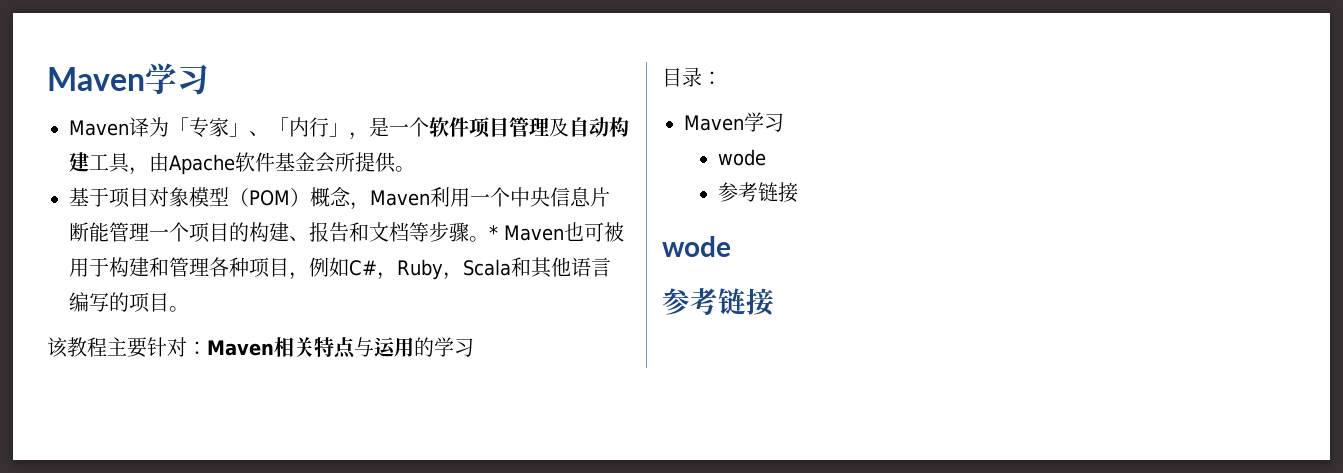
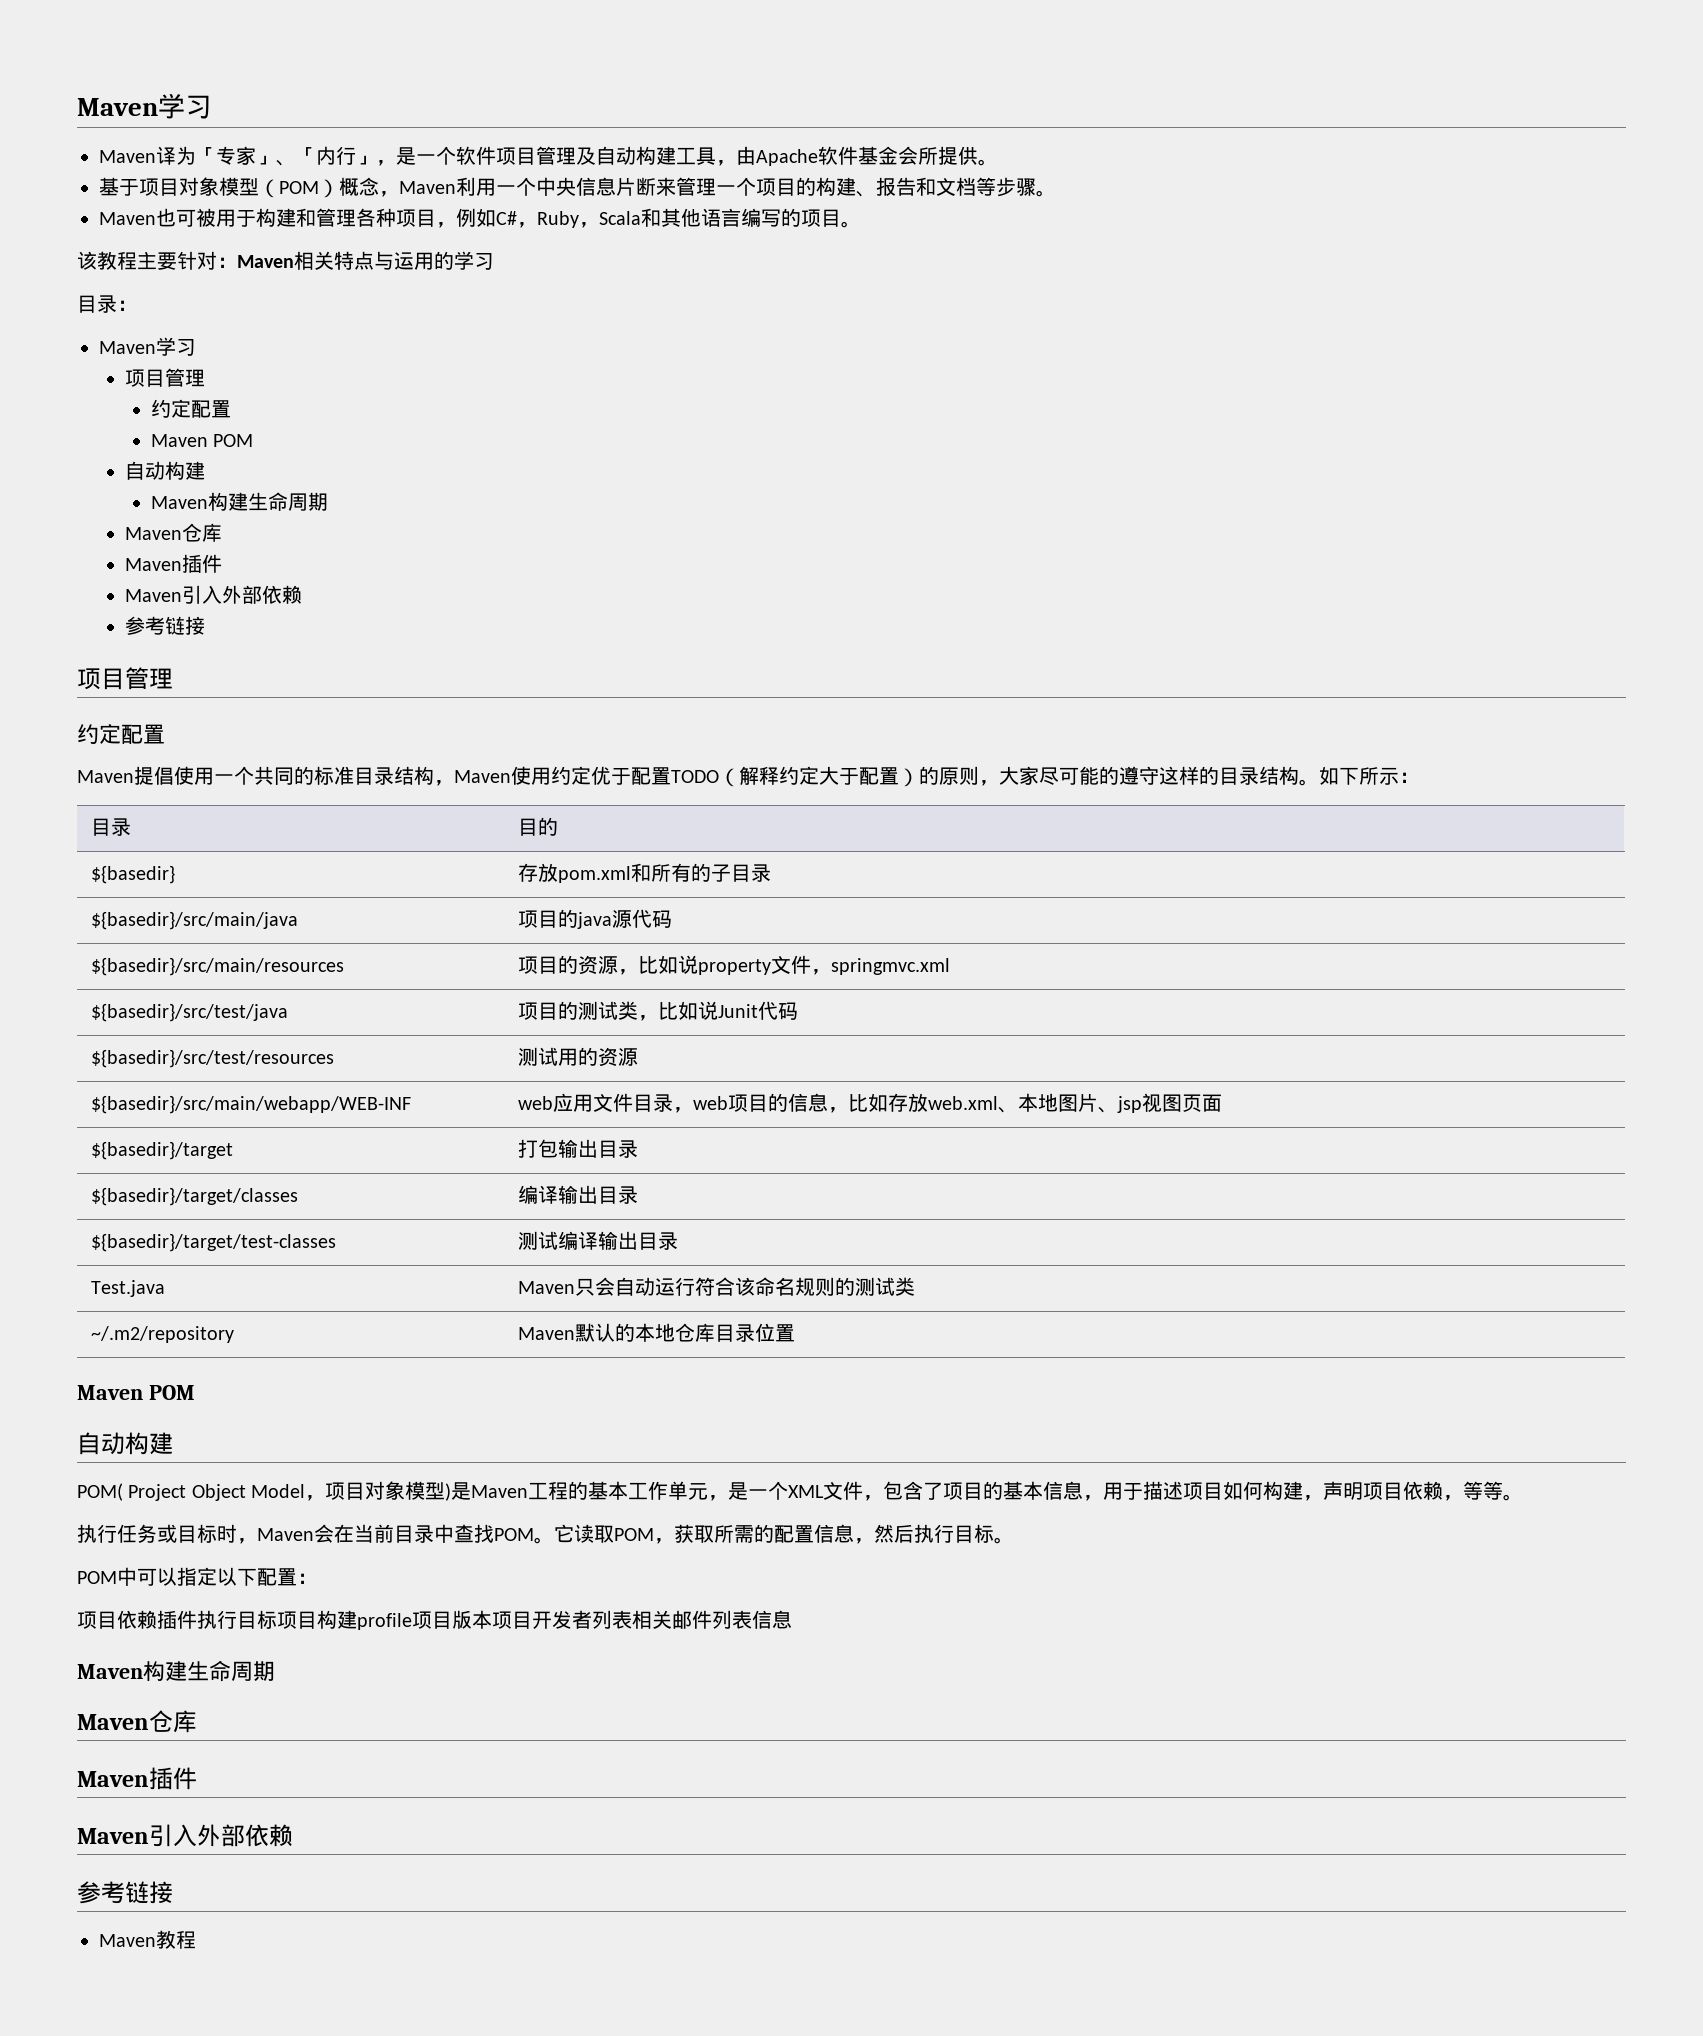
[89,222,109,242] 能 -> [656,177,676,196] 来
[489,225,498,240] * -> (1056, 193) //
[718,149,767,166] [718,182,799,203] [662,236,731,257] [662,288,774,316] wode // 参考链接 // wode // 参考链接 -> [125,368,206,387] [151,399,232,418] [151,434,254,447] [125,461,206,480] [151,492,329,511] [125,523,223,542] [125,554,223,573] [125,585,303,604] [125,616,206,635] [77,667,173,690] [77,724,165,744] [77,766,1419,787] [90,818,131,836] [517,817,558,836] [90,865,175,884] [517,863,771,883] [90,911,298,930] [517,909,672,929] [90,957,344,976] [517,955,950,975] [90,1003,288,1022] [517,1001,798,1021] [90,1049,334,1068] [517,1047,638,1067] [90,1095,411,1114] [517,1093,1222,1113] [90,1141,233,1160] [517,1139,638,1158] [90,1187,298,1206] [517,1185,638,1204] [90,1233,336,1252] [517,1231,678,1250] [90,1280,165,1297] [517,1277,915,1296] [90,1326,234,1343] [517,1323,795,1342] [77,1385,195,1400] [77,1432,173,1455] [77,1481,1524,1501] [77,1524,1014,1544] [77,1567,317,1586] [77,1610,792,1630] [77,1660,275,1682] [77,1710,197,1733] [77,1767,197,1790] [77,1824,293,1847] [77,1881,173,1904] [99,1930,196,1949] 项目管理 // 约定配置 // Maven POM // 自动构建 // Maven构建生命周期 // Maven仓库 // Maven插件 // Maven引入外部依赖 // 参考链接 // 项目管理 // 约定配置 // Maven提倡使用一个共同的标准目录结构，Maven使用约定优于配置TODO（解释约定大于配置）的原则，大家尽可能的遵守这样的目录结构。如下所示： // 目录 | 目的 // ${basedir} | 存放pom.xml和所有的子目录 // ${basedir}/src/main/java | 项目的java源代码 // ${basedir}/src/main/resources | 项目的资源，比如说property文件，springmvc.xml // ${basedir}/src/test/java | 项目的测试类，比如说Junit代码 // ${basedir}/src/test/resources | 测试用的资源 // ${basedir}/src/main/webapp/WEB-INF | web应用文件目录，web项目的信息，比如存放web.xml、本地图片、jsp视图页面 // ${basedir}/target | 打包输出目录 // ${basedir}/target/classes | 编译输出目录 // ${basedir}/target/test-classes | 测试编译输出目录 // Test.java | Maven只会自动运行符合该命名规则的测试类 // ~/.m2/repository | Maven默认的本地仓库目录位置 // Maven POM // 自动构建 // POM( Project Object Model，项目对象模型)是Maven工程的基本工作单元，是一个XML文件，包含了项目的基本信息，用于描述项目如何构建，声明项目依赖，等等。 // 执行任务或目标时，Maven会在当前目录中查找POM。它读取POM，获取所需的配置信息，然后执行目标。 // POM中可以指定以下配置： // 项目依赖插件执行目标项目构建profile项目版本项目开发者列表相关邮件列表信息 // Maven构建生命周期 // Maven仓库 // Maven插件 // Maven引入外部依赖 // 参考链接 // Maven教程

